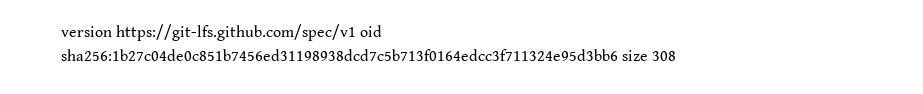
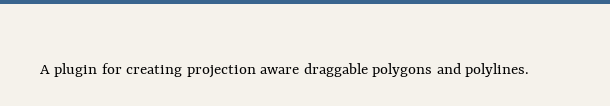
[61,24,383,41] [61,49,677,61] version https://git-lfs.github.com/spec/v1 oid sha256:1b27c04de0c851b7456ed31198938dcd7c5b713f0164edcc3f711324e95d3bb6 size 308 -> [40,63,530,78] A plugin for creating projection aware draggable polygons and polylines.

